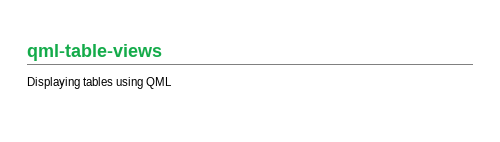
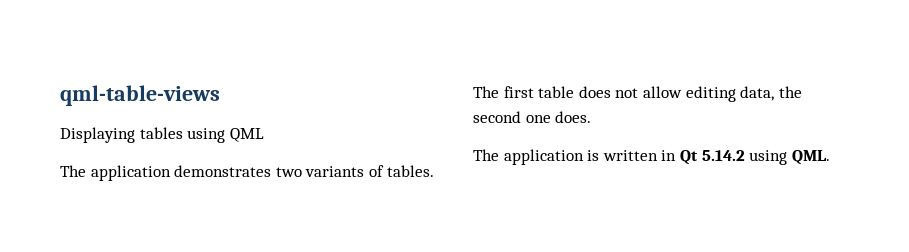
(173, 83) none -> [60,165,434,181] [473,86,802,102] [473,111,592,123] [473,149,830,165] // The application demonstrates two variants of tables. The first table does not allow editing data, the second one does. // The application is written in Qt 5.14.2 using QML.

